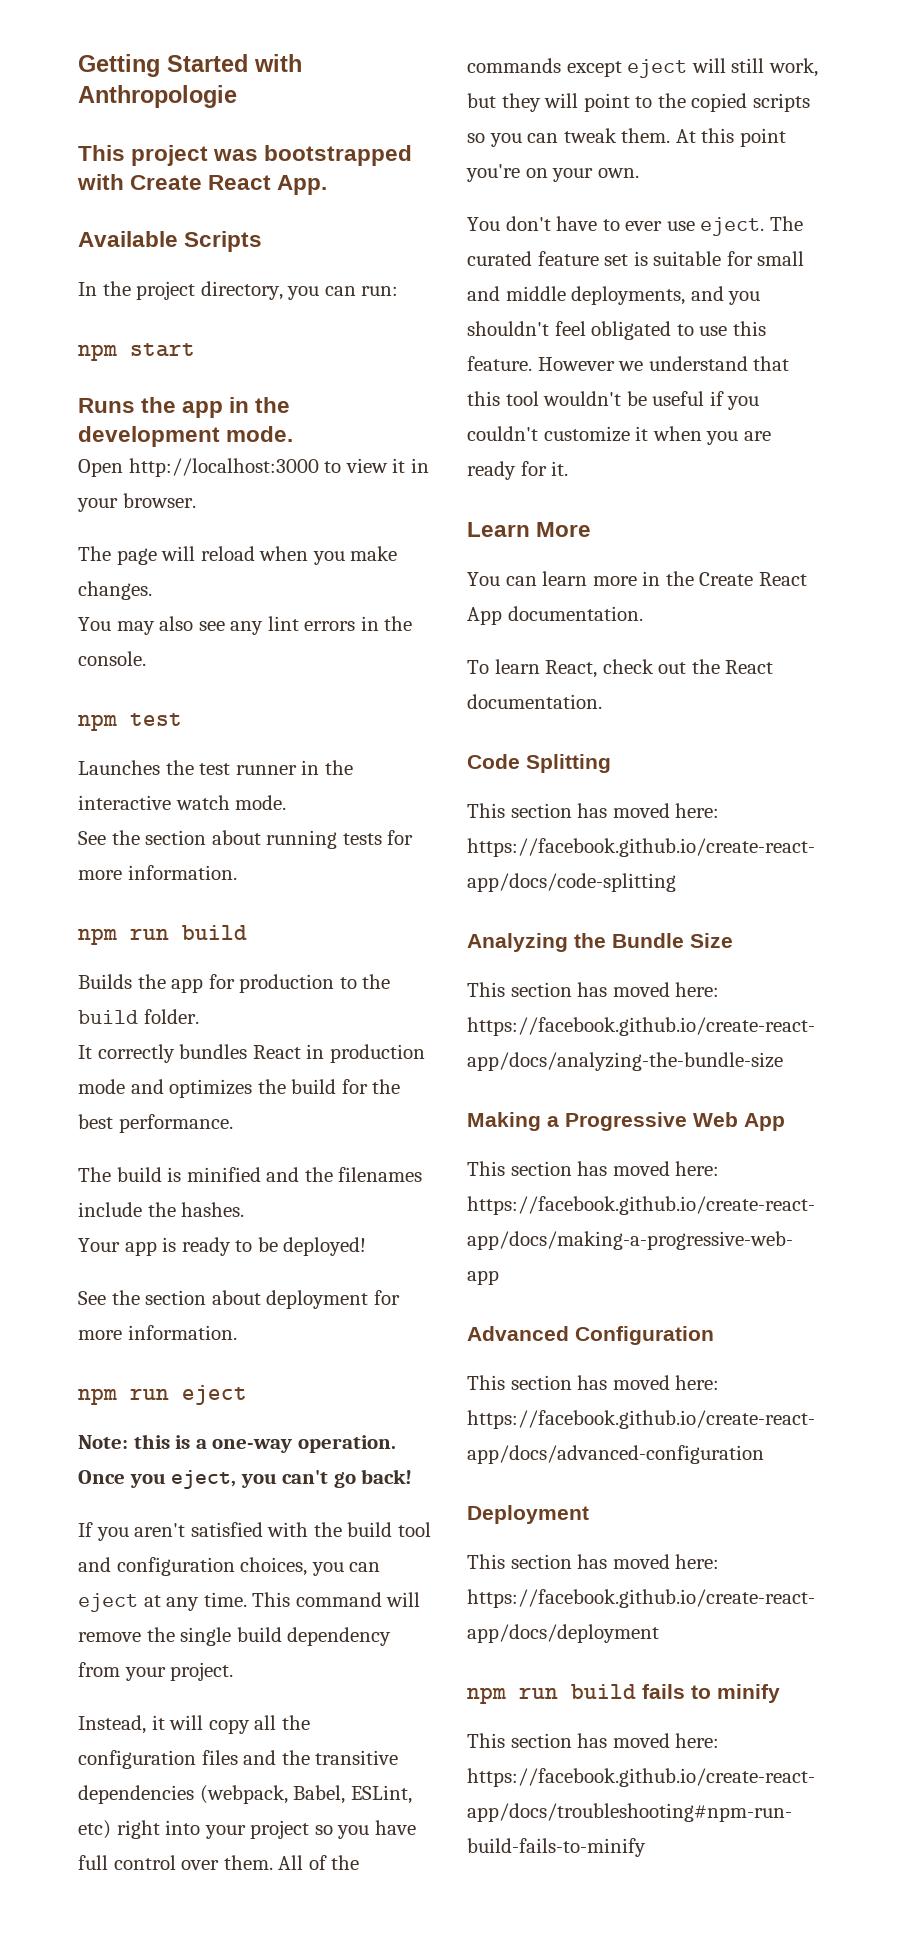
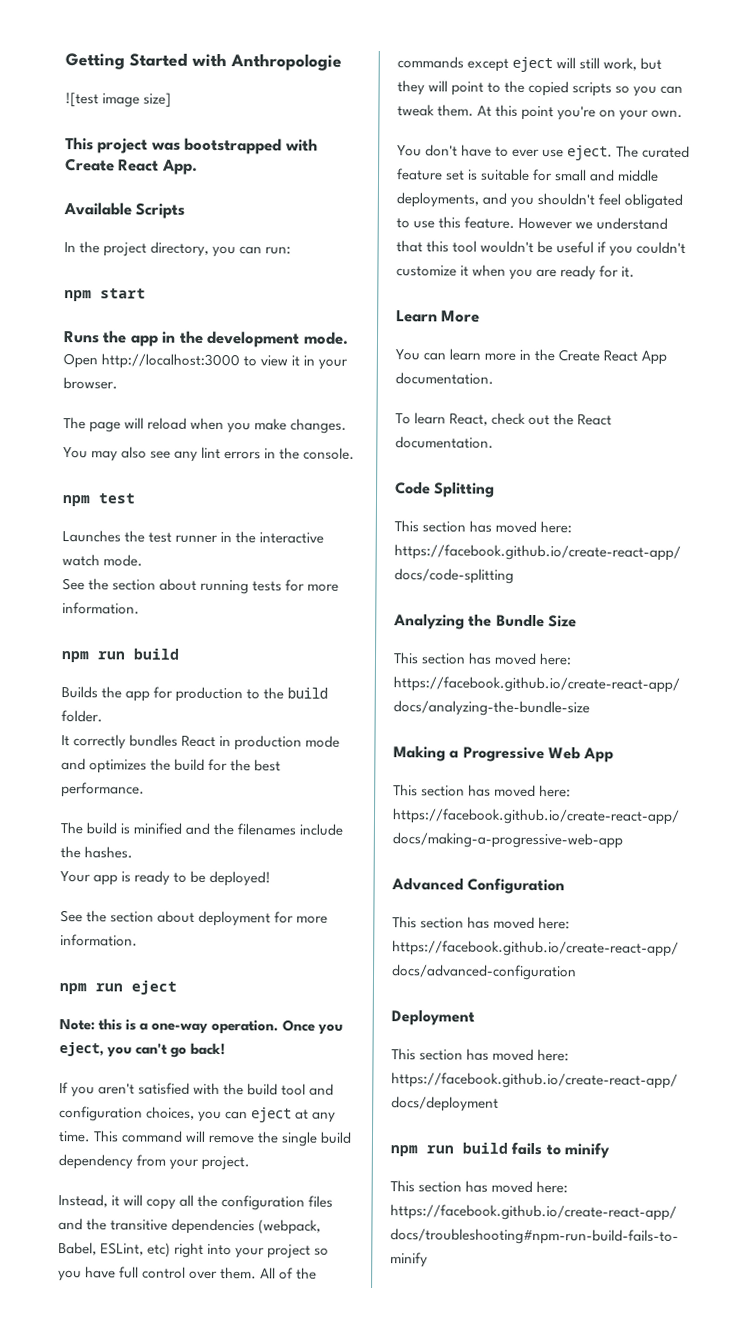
(237, 96) none -> [65,92,172,108] // ![test image size]

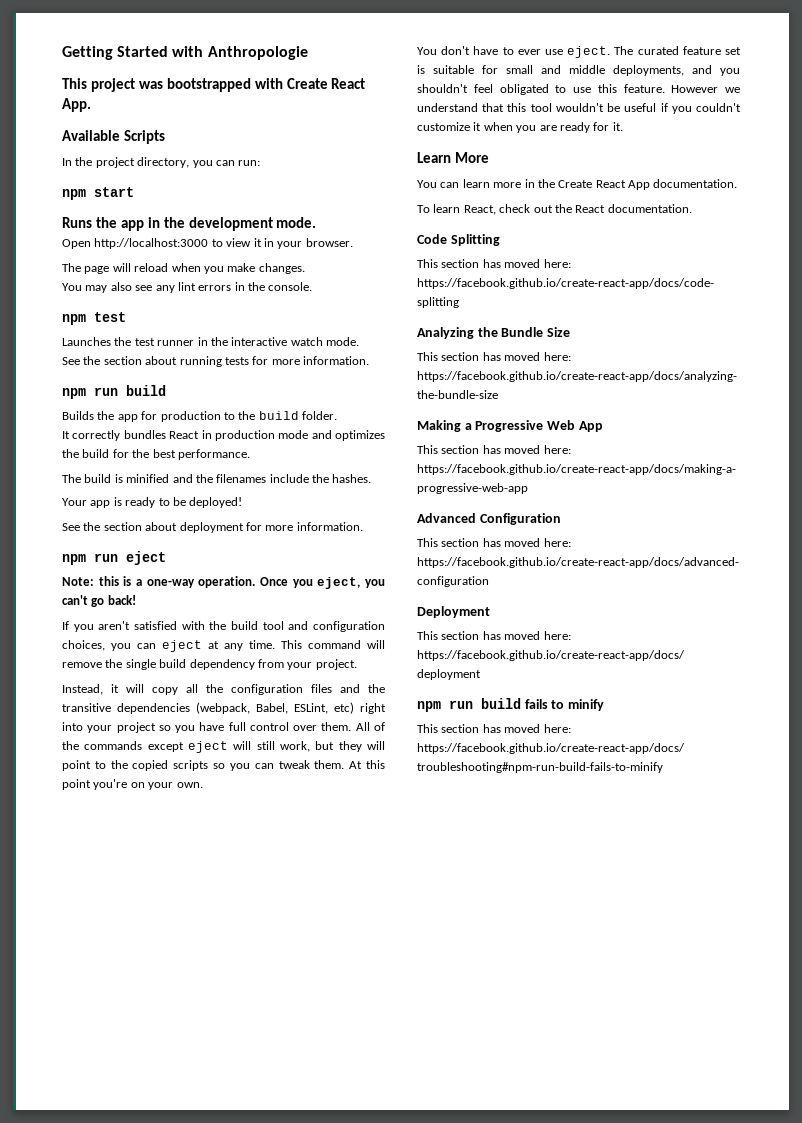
[65,92,172,108] // ![test image size] -> (308, 53) none

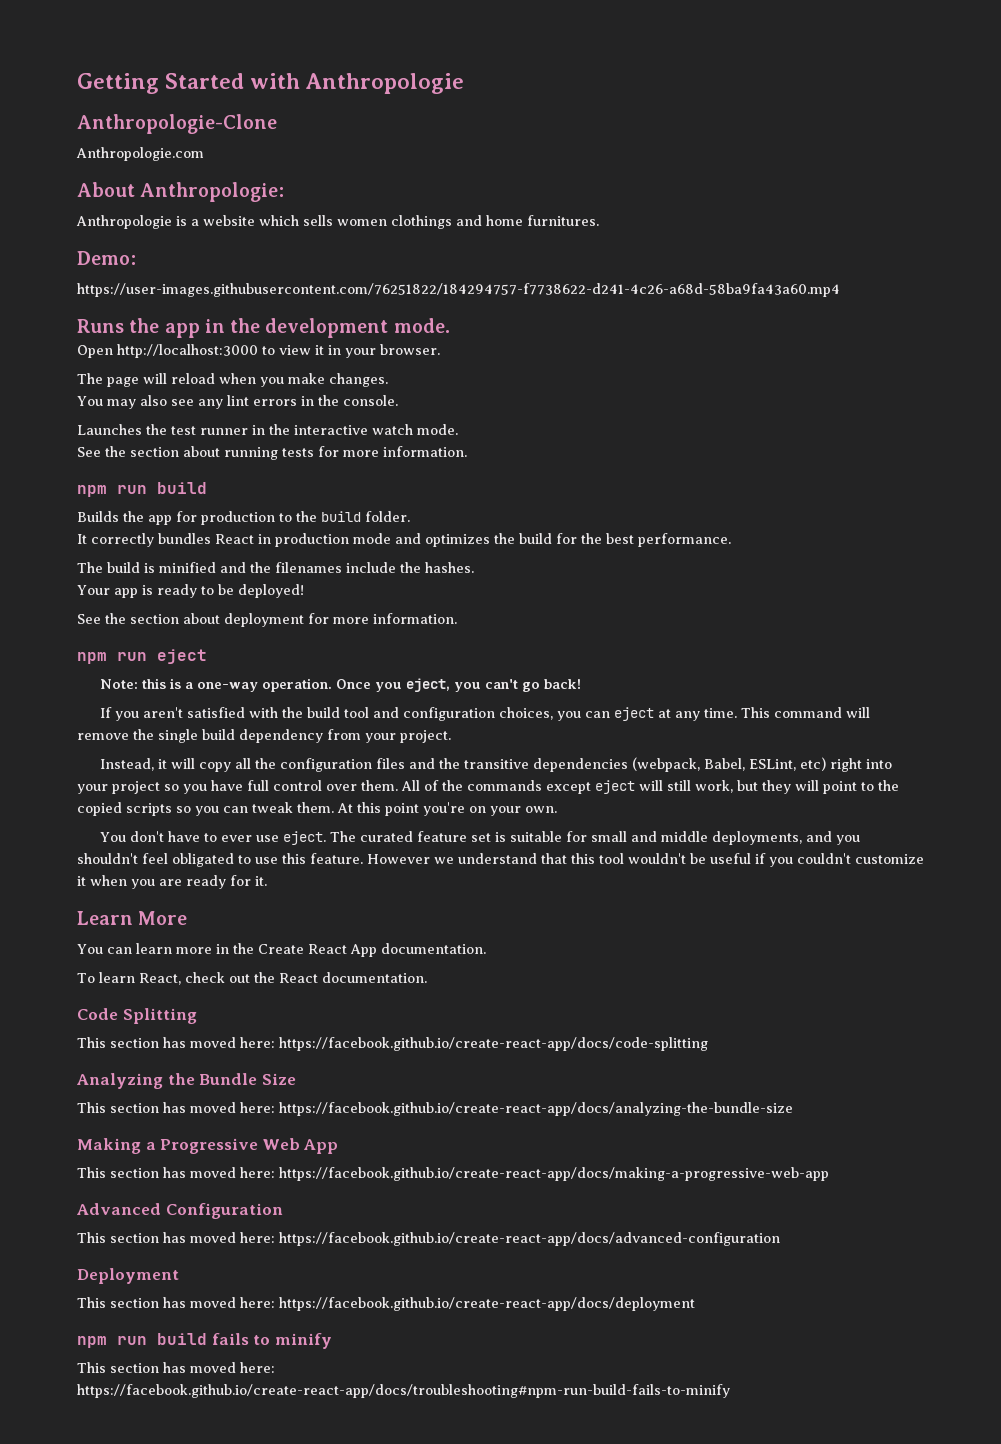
[62,78,366,92] [62,98,91,112] [62,130,165,144] [62,157,261,168] [62,187,134,200] This project was bootstrapped with Create React App. // Available Scripts // In the project directory, you can run: // npm start -> [77,114,277,134] [76,147,204,161] [77,182,285,202] [76,215,599,229] [77,251,136,265] [77,283,840,297] Anthropologie-Clone // Anthropologie.com // About Anthropologie: // Anthropologie is a website which sells women clothings and home furnitures. // Demo: // https://user-images.githubusercontent.com/76251822/184294757-f7738622-d241-4c26-a68d-58ba9fa43a60.mp4
[62,312,126,325] // npm test -> (398, 400) none

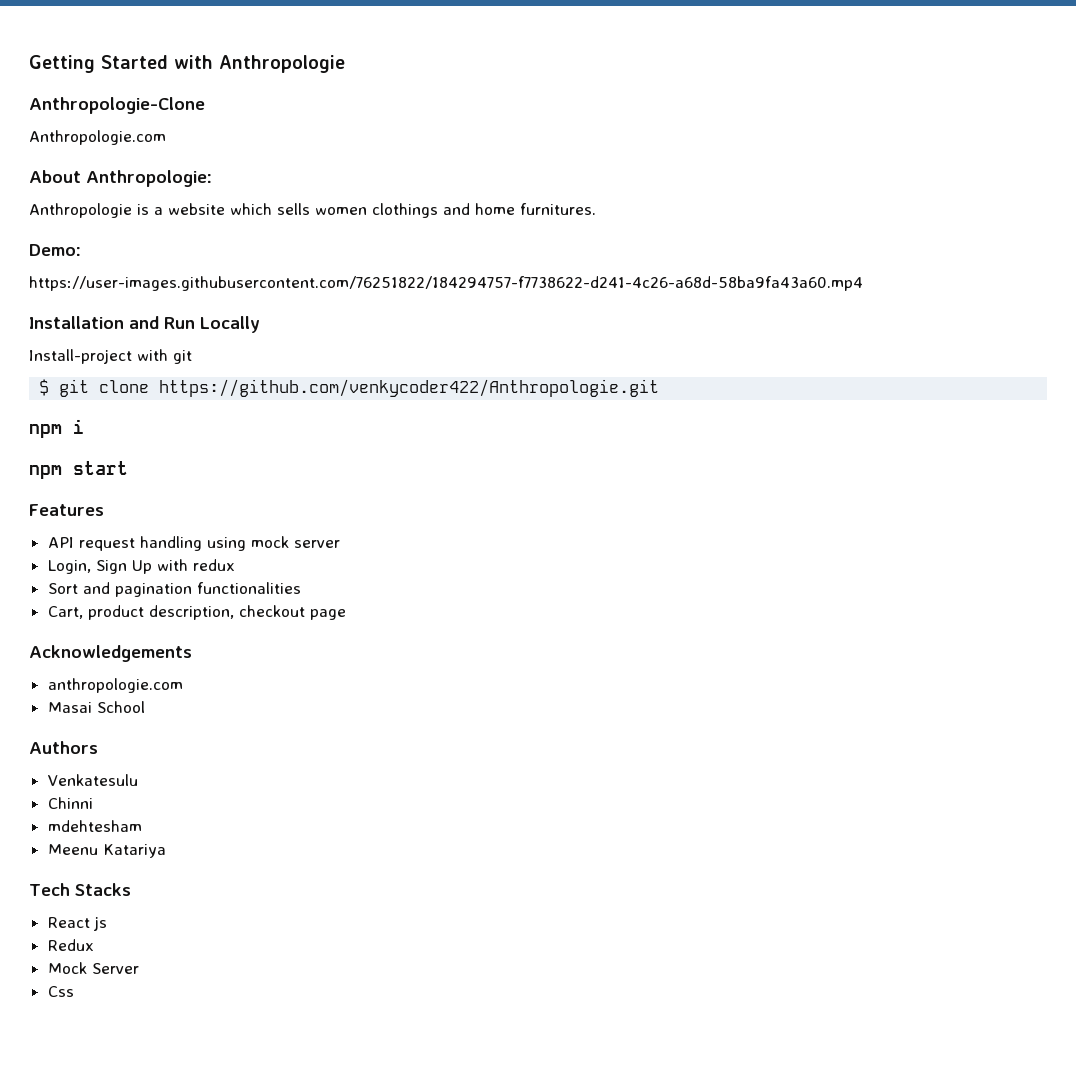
[77,318,450,338] [77,344,440,358] [77,373,388,387] [77,395,398,409] [77,424,458,435] [77,446,467,460] [77,482,207,497] [77,511,410,525] [77,533,731,547] [77,562,474,573] [77,584,304,598] [77,613,457,627] [77,649,207,664] [99,678,581,692] [99,707,870,721] [77,729,451,743] [99,757,892,772] [77,780,899,794] [77,802,557,816] [99,831,860,845] [77,853,924,867] [77,875,267,889] [77,911,188,925] [77,943,486,957] [77,972,427,985] [77,1008,197,1024] [77,1037,708,1051] [76,1073,296,1089] [77,1102,793,1116] [77,1138,339,1154] [77,1167,829,1181] [76,1203,283,1219] [77,1232,780,1246] [77,1268,179,1284] [77,1297,695,1311] [77,1333,332,1349] [77,1362,275,1373] [77,1384,730,1398] Runs the app in the development mode. // Open http://localhost:3000 to view it in your browser. // The page will reload when you make changes. // You may also see any lint errors in the console. // Launches the test runner in the interactive watch mode. // See the section about running tests for more information. // npm run build // Builds the app for production to the build folder. // It correctly bundles React in production mode and optimizes the build for the best performance. // The build is minified and the filenames include the hashes. // Your app is ready to be deployed! // See the section about deployment for more information. // npm run eject // Note: this is a one-way operation. Once you eject, you can't go back! // If you aren't satisfied with the build tool and configuration choices, you can eject at any time. This command will remove the single build dependency from your project. // Instead, it will copy all the configuration files and the transitive dependencies (webpack, Babel, ESLint, etc) right into your project so you have full control over them. All of the commands except eject will still work, but they will point to the copied scripts so you can tweak them. At this point you're on your own. // You don't have to ever use eject. The curated feature set is suitable for small and middle deployments, and you shouldn't feel obligated to use this feature. However we understand that this tool wouldn't be useful if you couldn't customize it when you are ready for it. // Learn More // You can learn more in the Create React App documentation. // To learn React, check out the React documentation. // Code Splitting // This section has moved here: https://facebook.github.io/create-react-app/docs/code-splitting // Analyzing the Bundle Size // This section has moved here: https://facebook.github.io/create-react-app/docs/analyzing-the-bundle-size // Making a Progressive Web App // This section has moved here: https://facebook.github.io/create-react-app/docs/making-a-progressive-web-app // Advanced Configuration // This section has moved here: https://facebook.github.io/create-react-app/docs/advanced-configuration // Deployment // This section has moved here: https://facebook.github.io/create-react-app/docs/deployment // npm run build fails to minify // This section has moved here: https://facebook.github.io/create-react-app/docs/troubleshooting#npm-run-build-fails-to-minify -> [29,316,260,333] [29,349,192,364] [39,379,660,397] [29,419,84,438] [29,461,128,479] [29,504,104,516] [47,536,340,551] [47,559,235,574] [47,582,301,597] [47,605,346,620] [29,645,192,662] [47,678,183,693] [47,701,145,713] [29,741,98,754] [47,774,138,786] [47,797,93,809] [47,820,142,832] [47,844,166,858] [29,883,131,896] [47,916,107,931] [47,939,94,951] [47,962,139,974] [47,986,74,997] Installation and Run Locally // Install-project with git // $ git clone https://github.com/venkycoder422/Anthropologie.git // npm i // npm start // Features // API request handling using mock server // Login, Sign Up with redux // Sort and pagination functionalities // Cart, product description, checkout page // Acknowledgements // anthropologie.com // Masai School // Authors // Venkatesulu // Chinni // mdehtesham // Meenu Katariya // Tech Stacks // React js // Redux // Mock Server // Css

